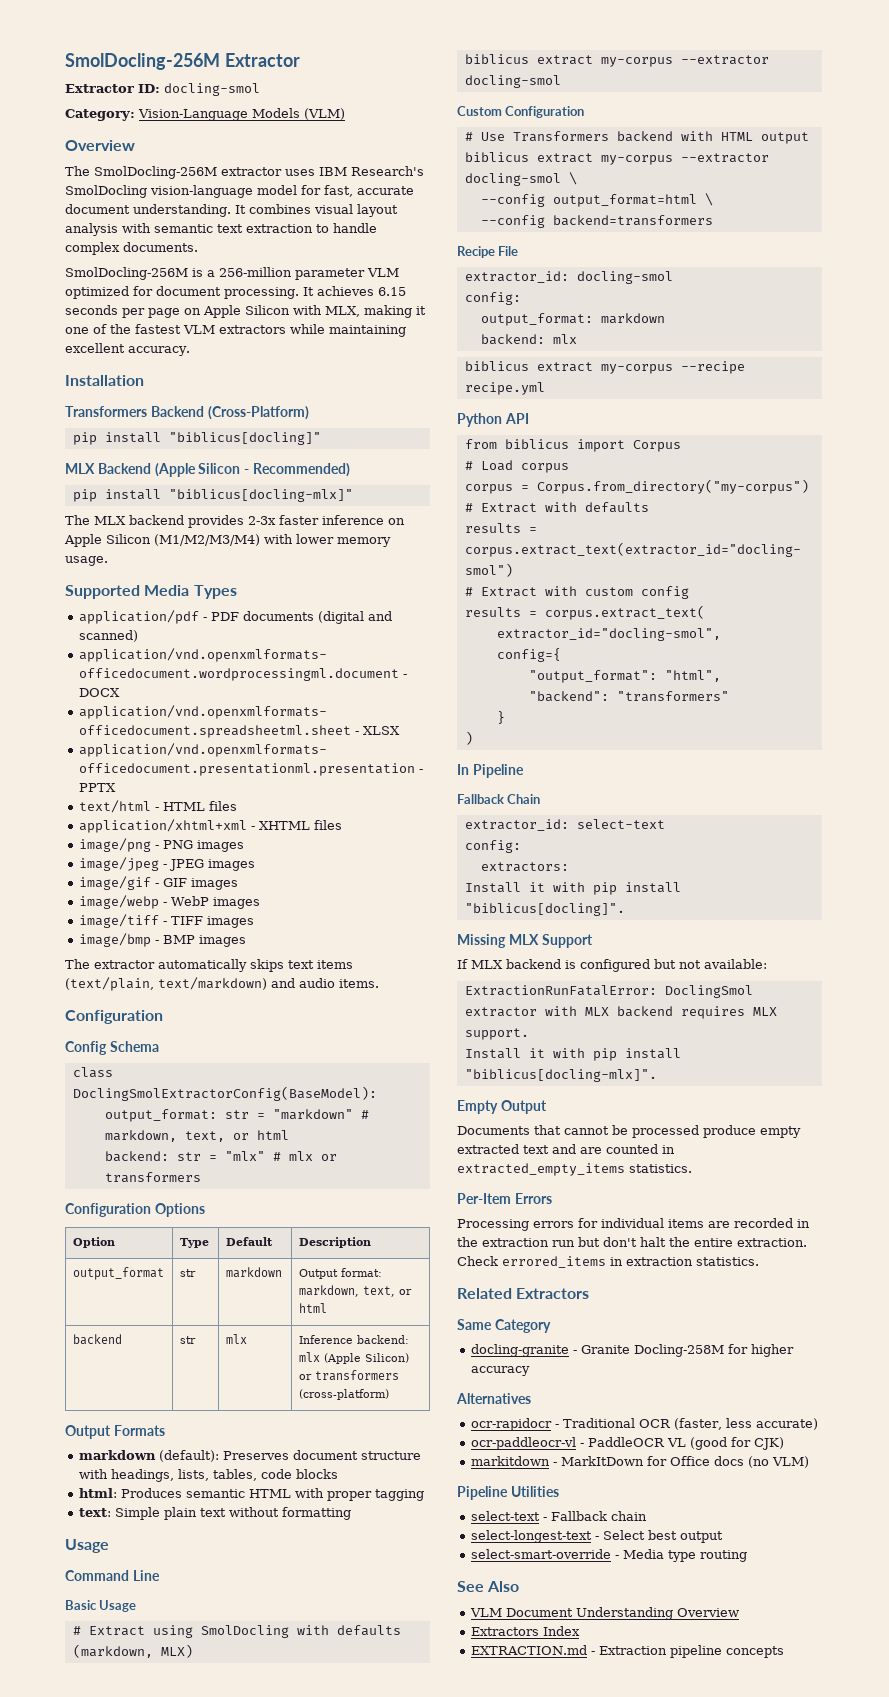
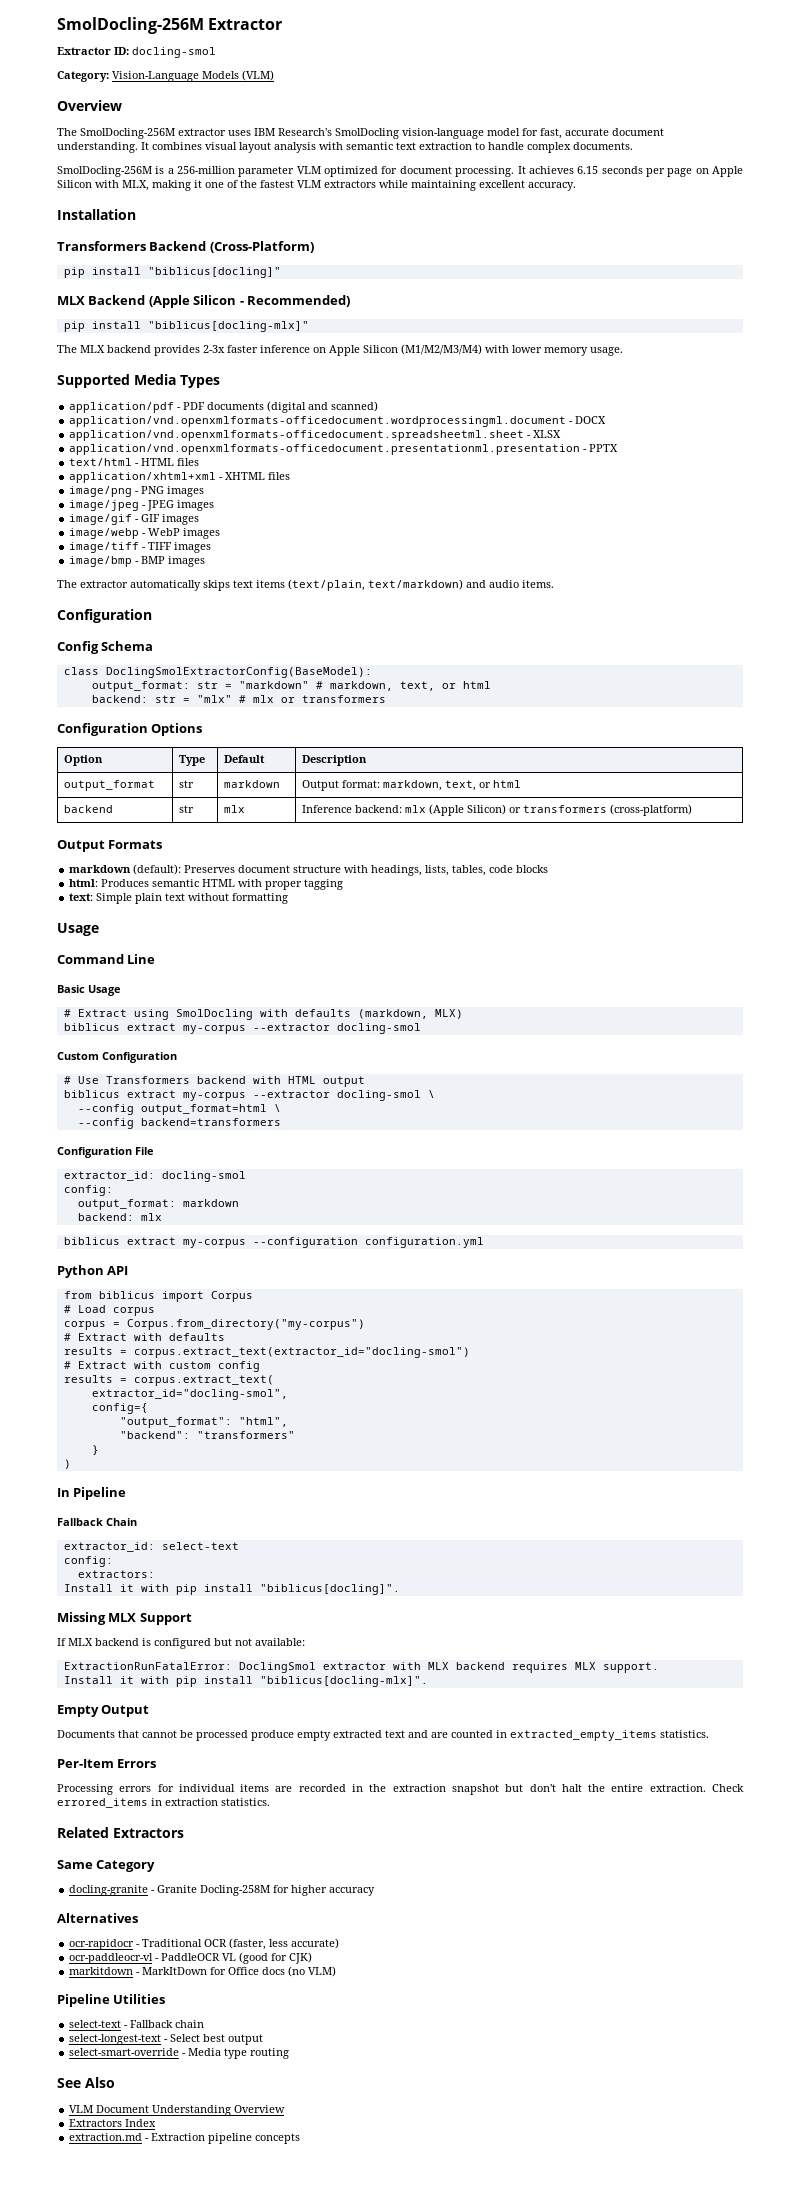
[457,246,495,258] Recipe -> [57,1147,132,1158] Configuration
[680,361,745,374] [464,382,545,395] --recipe recipe.yml -> [252,1237,484,1248] --configuration configuration.yml
[552,1240,575,1247] run -> [451,1784,499,1795] snapshot
[470,1645,587,1655] EXTRACTION.md -> [69,2133,143,2141] extraction.md

